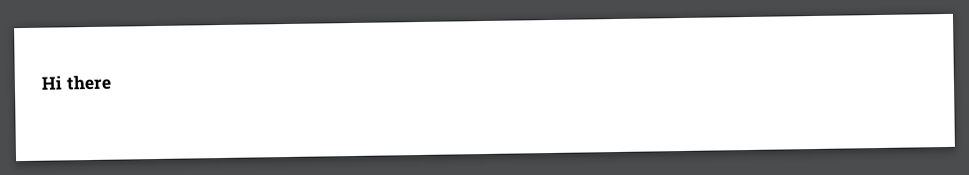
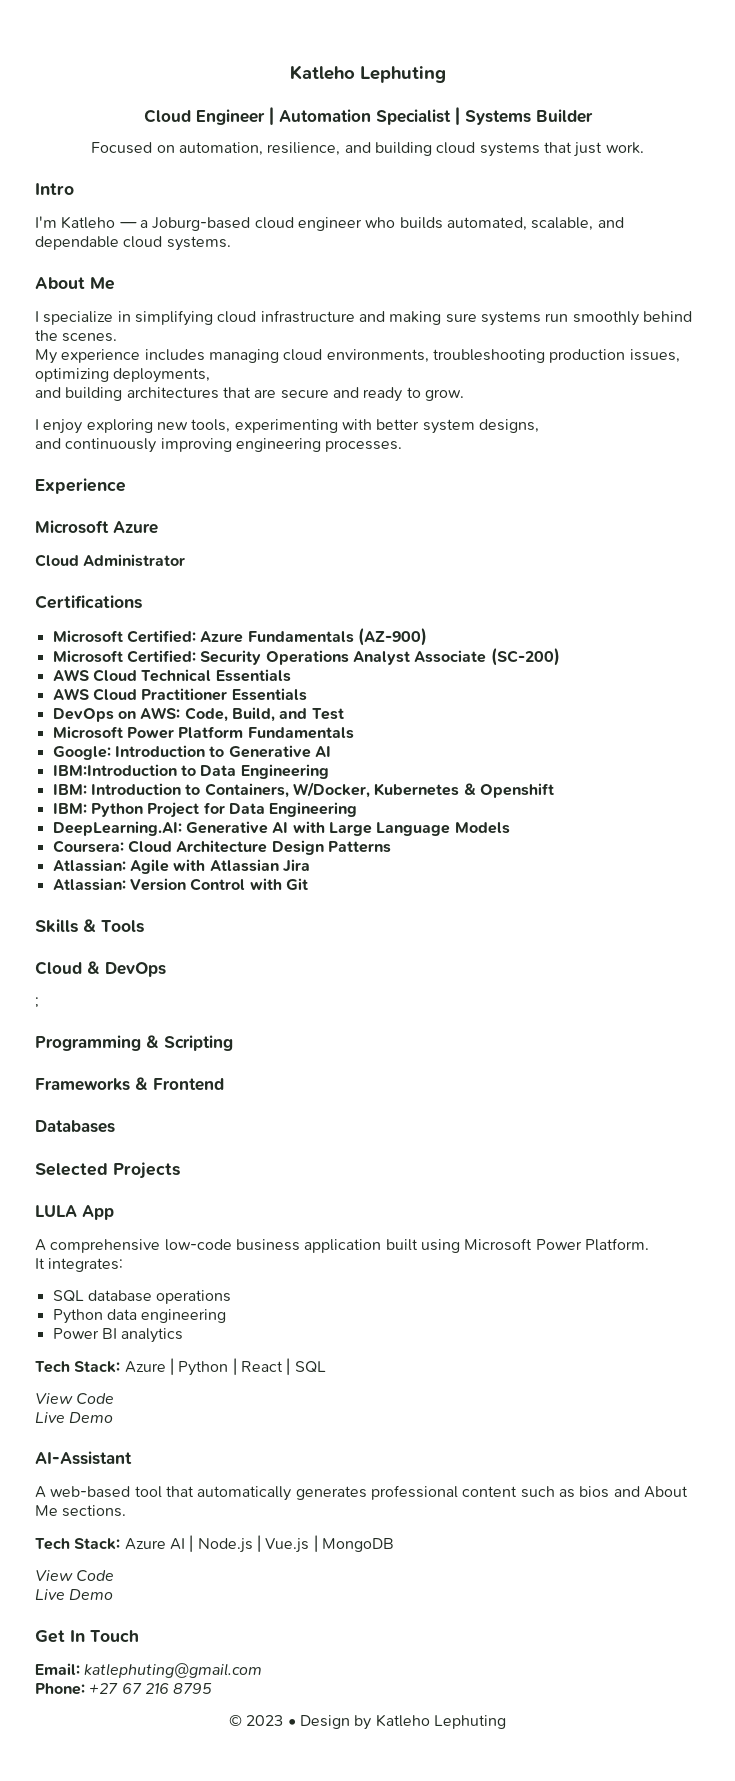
[41,74,111,91] Hi there -> [289,65,446,83] [143,107,593,125] [91,142,644,157] [35,183,74,195] [35,216,624,231] [35,236,231,251] [35,277,115,290] [35,310,692,326] [35,330,118,342] [35,349,680,364] [35,368,211,383] [35,387,464,402] [35,419,539,434] [35,438,403,453] [35,478,126,494] [35,520,158,534] [35,554,186,567] [35,595,142,609] [52,628,427,646] [52,648,560,666] [52,669,291,682] [52,688,307,701] [52,707,344,722] [52,726,354,739] [52,745,331,760] [52,764,329,779] [52,782,554,798] [52,802,358,818] [52,821,510,836] [52,840,391,855] [52,859,310,874] [52,878,308,891] [35,919,144,933] [35,961,166,977] [35,997,39,1008] [35,1035,233,1051] [35,1077,224,1091] [35,1120,115,1133] [35,1162,180,1179] [35,1205,114,1220] [35,1238,649,1253] [35,1258,124,1272] [52,1290,232,1304] [52,1309,227,1324] [52,1328,184,1343] [35,1358,326,1376] [35,1393,115,1404] [35,1412,114,1423] [35,1451,132,1465] [35,1485,688,1501] [35,1505,127,1517] [35,1535,394,1553] [35,1570,115,1581] [35,1589,114,1600] [35,1630,139,1643] [35,1663,263,1678] [35,1683,213,1695] [229,1714,506,1730] Katleho Lephuting // Cloud Engineer | Automation Specialist | Systems Builder // Focused on automation, resilience, and building cloud systems that just work. // Intro // I'm Katleho — a Joburg-based cloud engineer who builds automated, scalable, and dependable cloud systems. // About Me // I specialize in simplifying cloud infrastructure and making sure systems run smoothly behind the scenes. // My experience includes managing cloud environments, troubleshooting production issues, optimizing deployments, // and building architectures that are secure and ready to grow. // I enjoy exploring new tools, experimenting with better system designs, // and continuously improving engineering processes. // Experience // Microsoft Azure // Cloud Administrator // Certifications // Microsoft Certified: Azure Fundamentals (AZ-900) // Microsoft Certified: Security Operations Analyst Associate (SC-200) // AWS Cloud Technical Essentials // AWS Cloud Practitioner Essentials // DevOps on AWS: Code, Build, and Test // Microsoft Power Platform Fundamentals // Google: Introduction to Generative AI // IBM:Introduction to Data Engineering // IBM: Introduction to Containers, W/Docker, Kubernetes & Openshift // IBM: Python Project for Data Engineering // DeepLearning.AI: Generative AI with Large Language Models // Coursera: Cloud Architecture Design Patterns // Atlassian: Agile with Atlassian Jira // Atlassian: Version Control with Git // Skills & Tools // Cloud & DevOps // ; // Programming & Scripting // Frameworks & Frontend // Databases // Selected Projects // LULA App // A comprehensive low-code business application built using Microsoft Power Platform. // It integrates: // SQL database operations // Python data engineering // Power BI analytics // Tech Stack: Azure | Python | React | SQL // View Code // Live Demo // AI-Assistant // A web-based tool that automatically generates professional content such as bios and About Me sections. // Tech Stack: Azure AI | Node.js | Vue.js | MongoDB // View Code // Live Demo // Get In Touch // Email: katlephuting@gmail.com // Phone: +27 67 216 8795 // © 2023 • Design by Katleho Lephuting

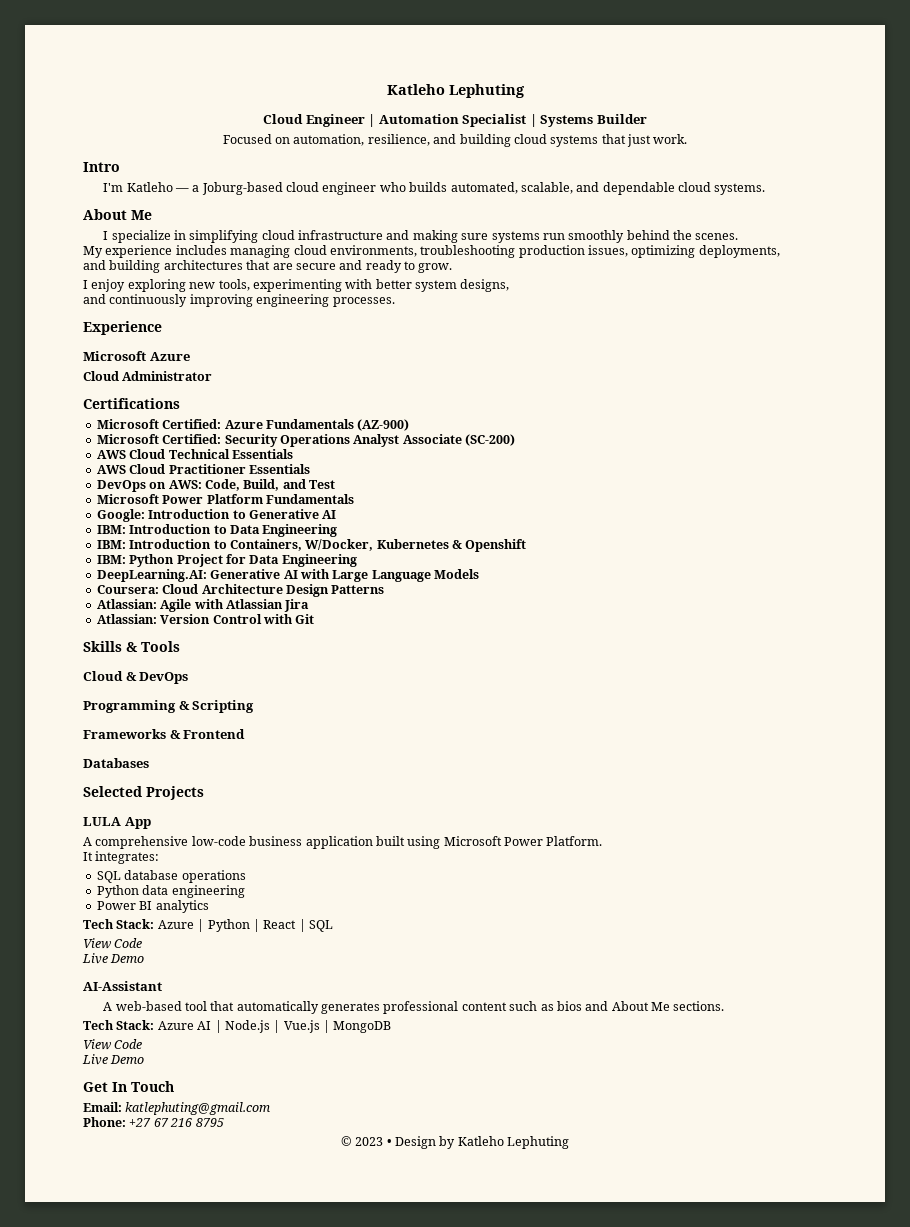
[52,764,177,776] IBM:Introduction -> [96,524,212,534] IBM: Introduction
[35,997,39,1008] // ; -> (189, 678) none

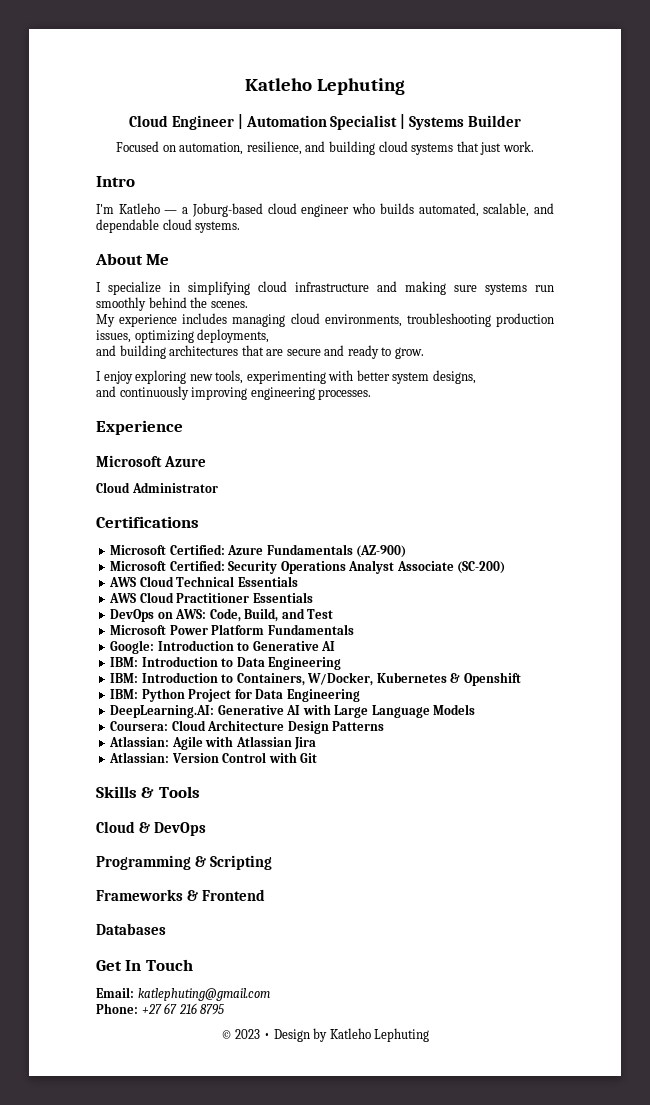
[83,786,204,800] [83,817,151,829] [83,836,603,849] [83,851,160,864] [96,870,246,883] [96,885,245,898] [96,900,209,913] [83,919,333,932] [83,938,143,949] [82,953,145,964] [83,981,162,991] [103,1001,725,1014] [83,1020,392,1033] [83,1039,143,1050] [82,1054,145,1065] // Selected Projects // LULA App // A comprehensive low-code business application built using Microsoft Power Platform. // It integrates: // SQL database operations // Python data engineering // Power BI analytics // Tech Stack: Azure | Python | React | SQL // View Code // Live Demo // AI-Assistant // A web-based tool that automatically generates professional content such as bios and About Me sections. // Tech Stack: Azure AI | Node.js | Vue.js | MongoDB // View Code // Live Demo -> (166, 929) none

